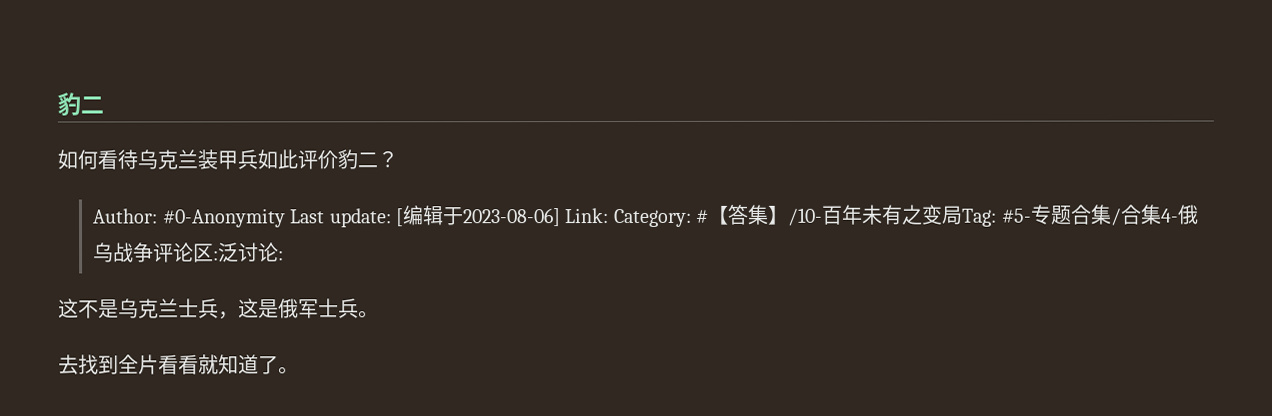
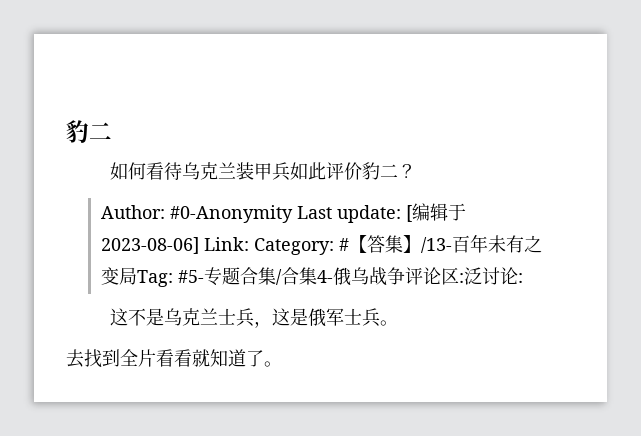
[787,207,824,226] /10- -> [420,237,452,253] /13-

